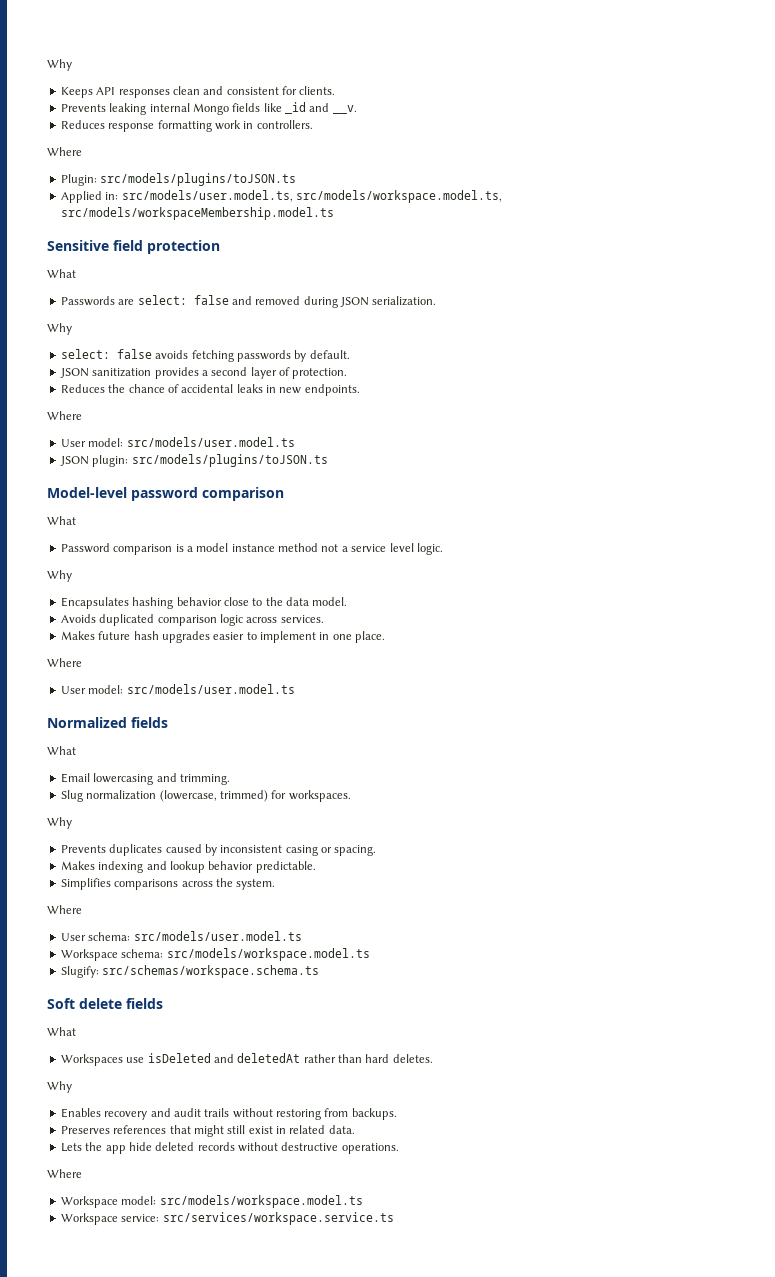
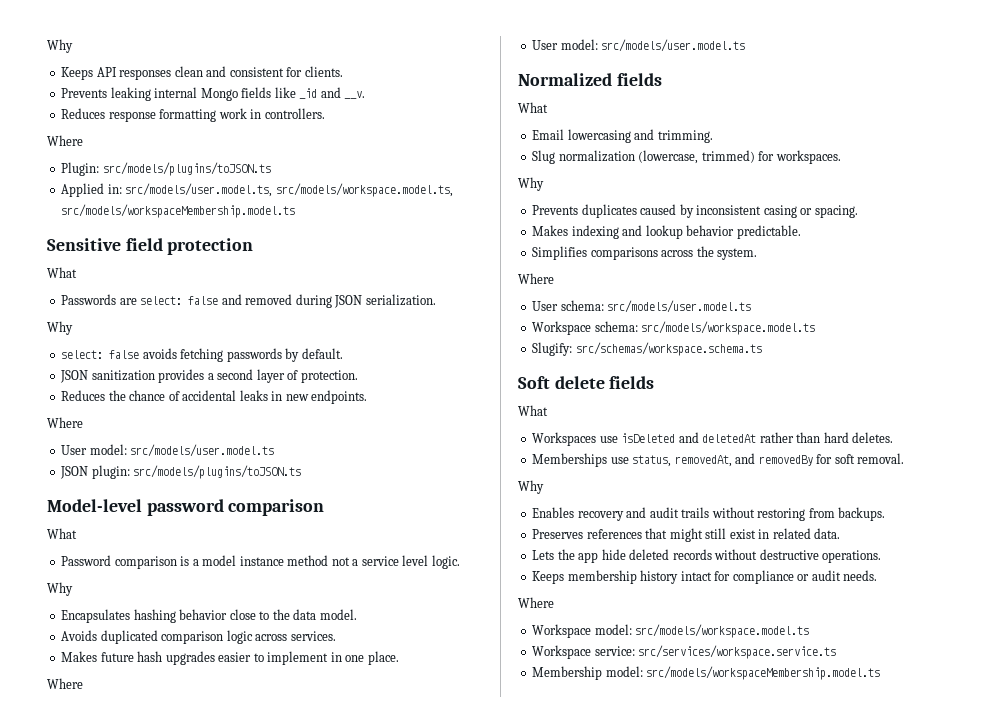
(433, 1058) none -> [532,453,905,467] // Memberships use status, removedAt, and removedBy for soft removal.
(399, 1148) none -> [532,570,878,584] // Keeps membership history intact for compliance or audit needs.
(394, 1218) none -> [532,666,881,680] // Membership model: src/models/workspaceMembership.model.ts

